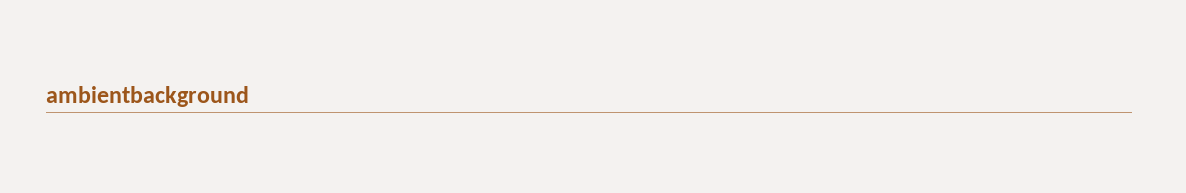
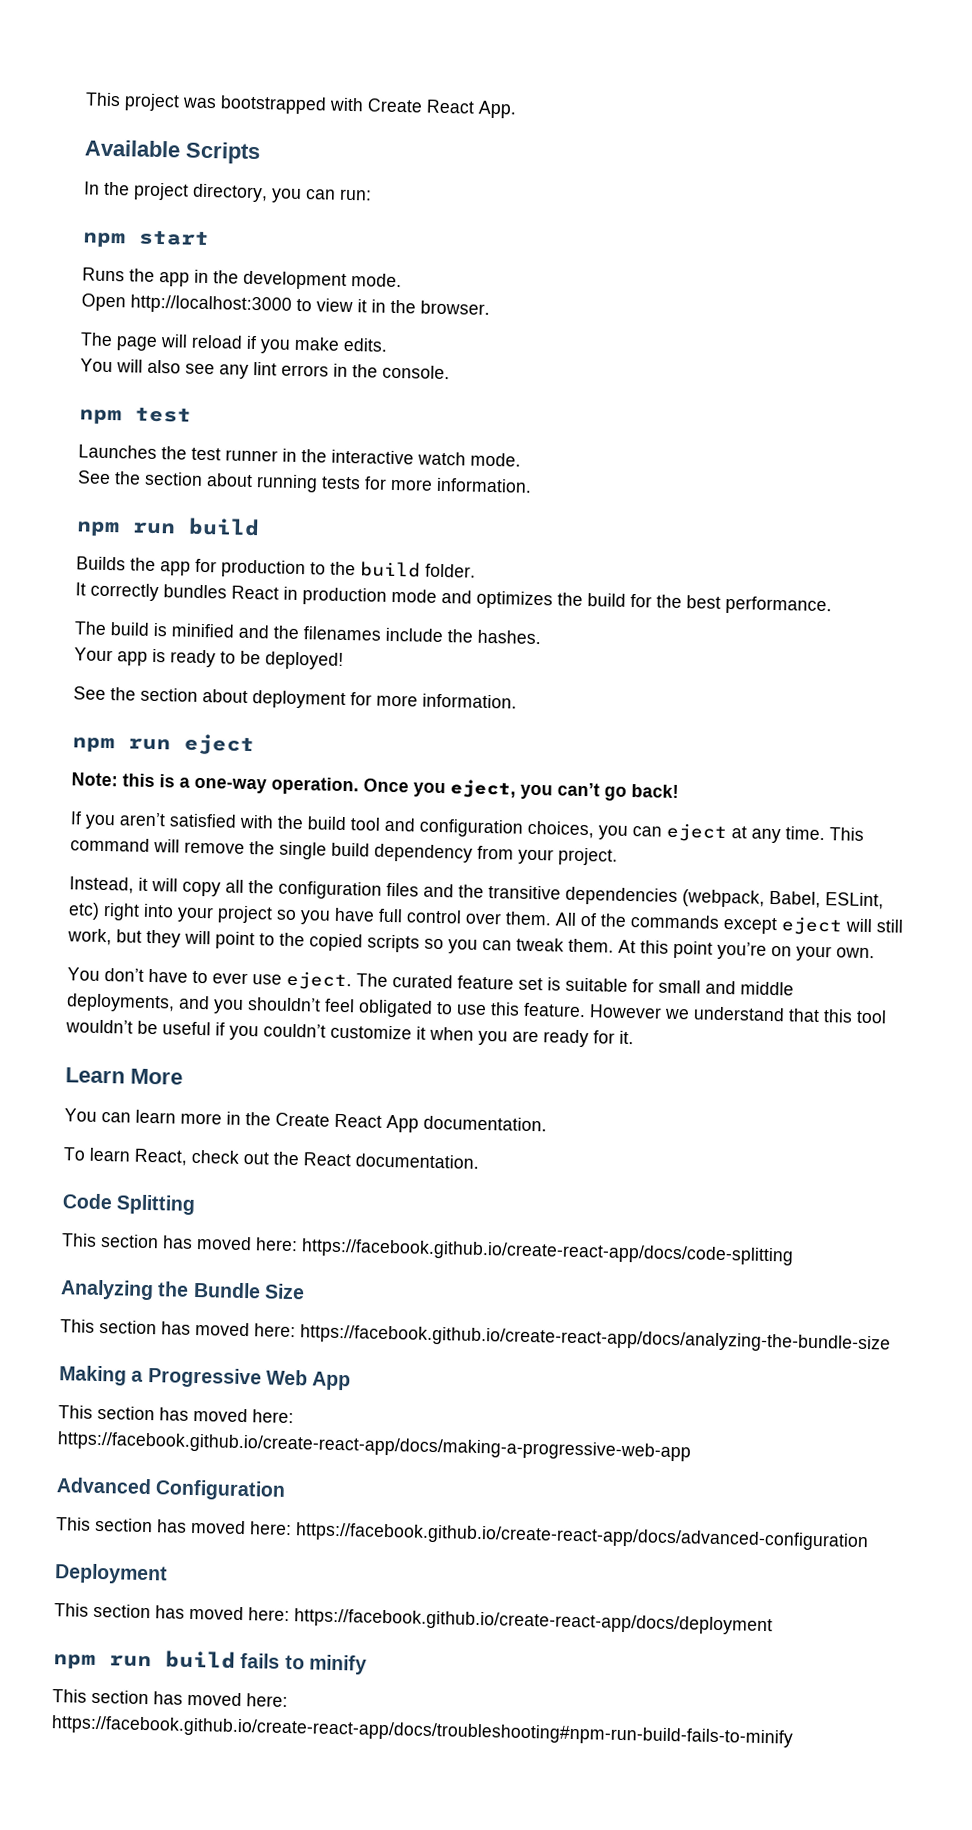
[46,86,249,107] ambientbackground -> [85,92,517,119] [84,139,261,165] [84,181,372,203] [82,230,210,248] [82,267,402,290] [81,293,490,315] [80,332,388,354] [80,358,450,380] [79,407,192,425] [78,444,521,467] [77,470,532,493] [76,517,260,537] [76,556,476,579] [75,582,832,616] [74,621,541,645] [74,647,344,670] [73,686,517,710] [72,733,255,756] [71,772,679,801] [70,811,864,844] [70,837,618,866] [69,876,884,910] [68,902,903,936] [67,928,875,962] [67,967,794,996] [66,993,887,1024] [65,1019,634,1048] [65,1067,183,1085] [64,1108,547,1133] [63,1147,479,1169] [62,1193,197,1215] [61,1233,794,1266] [60,1279,305,1301] [60,1319,891,1354] [59,1365,352,1391] [58,1405,294,1424] [57,1431,691,1462] [56,1477,287,1501] [56,1517,869,1552] [54,1563,168,1585] [54,1603,773,1636] [53,1650,367,1675] [52,1689,288,1708] [51,1715,793,1748] This project was bootstrapped with Create React App. // Available Scripts // In the project directory, you can run: // npm start // Runs the app in the development mode. // Open http://localhost:3000 to view it in the browser. // The page will reload if you make edits. // You will also see any lint errors in the console. // npm test // Launches the test runner in the interactive watch mode. // See the section about running tests for more information. // npm run build // Builds the app for production to the build folder. // It correctly bundles React in production mode and optimizes the build for the best performance. // The build is minified and the filenames include the hashes. // Your app is ready to be deployed! // See the section about deployment for more information. // npm run eject // Note: this is a one-way operation. Once you eject, you can’t go back! // If you aren’t satisfied with the build tool and configuration choices, you can eject at any time. This command will remove the single build dependency from your project. // Instead, it will copy all the configuration files and the transitive dependencies (webpack, Babel, ESLint, etc) right into your project so you have full control over them. All of the commands except eject will still work, but they will point to the copied scripts so you can tweak them. At this point you’re on your own. // You don’t have to ever use eject. The curated feature set is suitable for small and middle deployments, and you shouldn’t feel obligated to use this feature. However we understand that this tool wouldn’t be useful if you couldn’t customize it when you are ready for it. // Learn More // You can learn more in the Create React App documentation. // To learn React, check out the React documentation. // Code Splitting // This section has moved here: https://facebook.github.io/create-react-app/docs/code-splitting // Analyzing the Bundle Size // This section has moved here: https://facebook.github.io/create-react-app/docs/analyzing-the-bundle-size // Making a Progressive Web App // This section has moved here: https://facebook.github.io/create-react-app/docs/making-a-progressive-web-app // Advanced Configuration // This section has moved here: https://facebook.github.io/create-react-app/docs/advanced-configuration // Deployment // This section has moved here: https://facebook.github.io/create-react-app/docs/deployment // npm run build fails to minify // This section has moved here: https://facebook.github.io/create-react-app/docs/troubleshooting#npm-run-build-fails-to-minify

